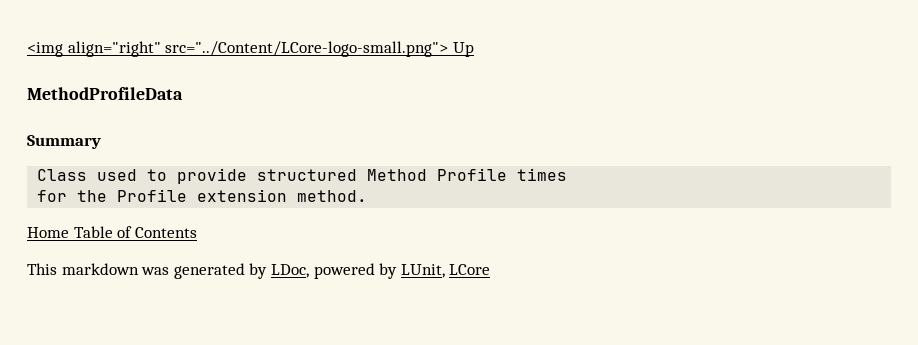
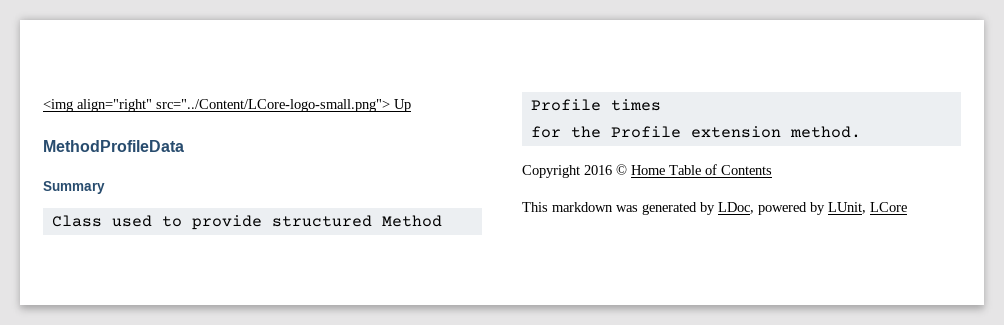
(368, 196) none -> [522,164,627,178] Copyright 2016 ©

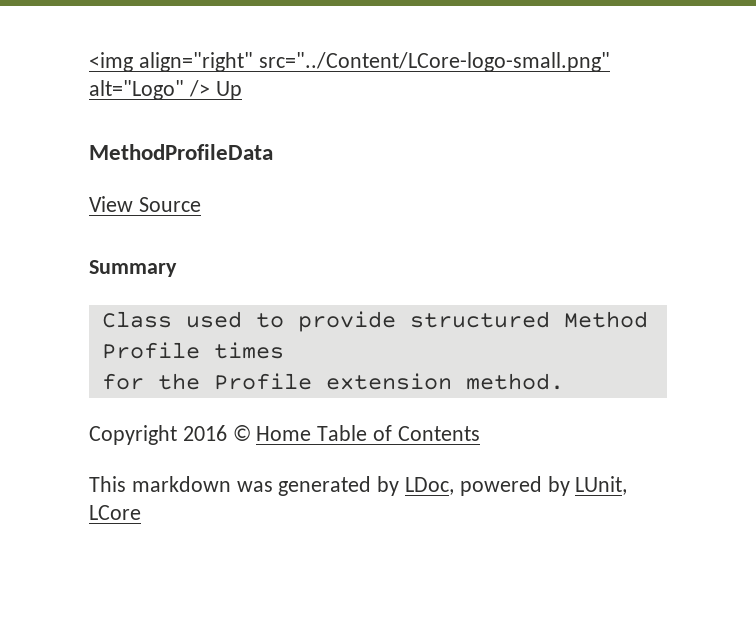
[156,99,390,112] src="../Content/LCore-logo-small.png"> -> [258,52,610,72] [89,80,210,100] src="../Content/LCore-logo-small.png" alt="Logo" />
(184, 146) none -> [89,196,201,212] // View Source

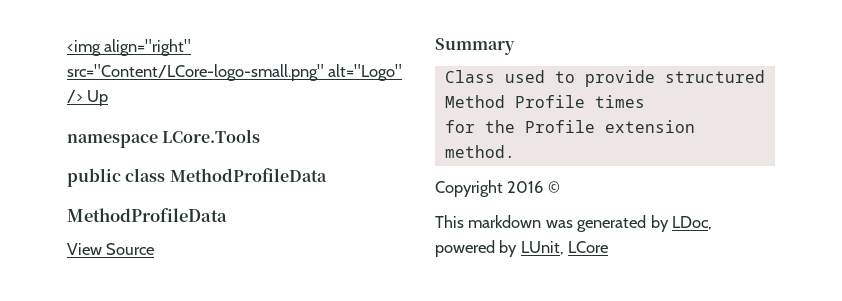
[258,52,610,72] src="../Content/LCore-logo-small.png" -> [67,64,324,81] src="Content/LCore-logo-small.png"
(242, 90) none -> [67,129,261,148] [67,168,327,187] // namespace LCore.Tools // public class MethodProfileData
[256,425,480,441] Home Table of Contents -> (560, 187) none

